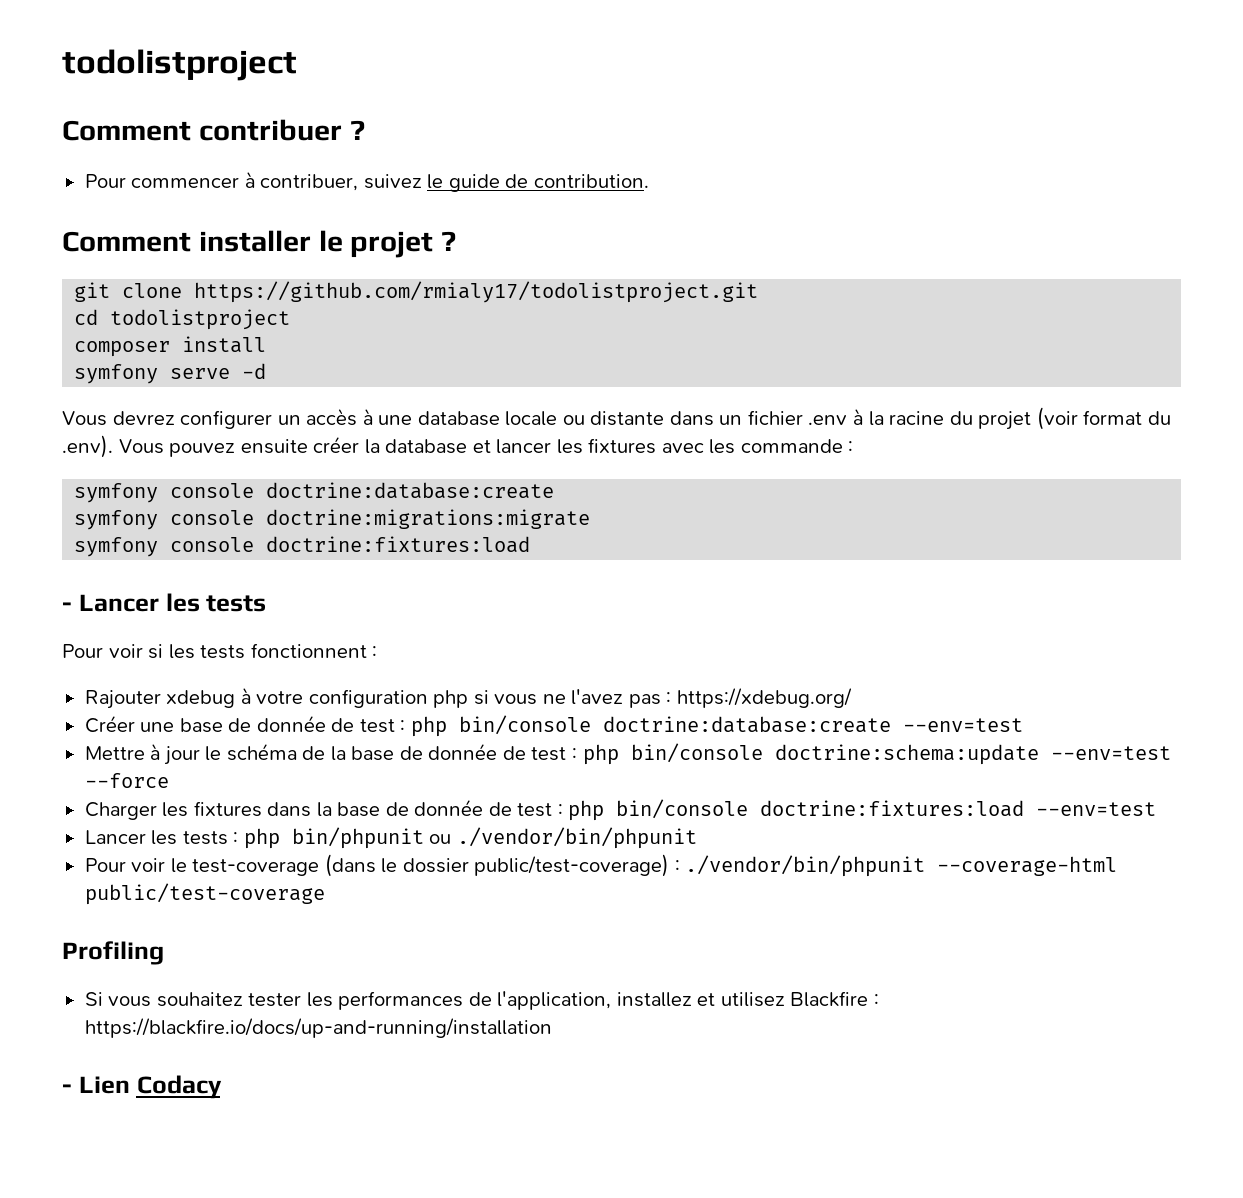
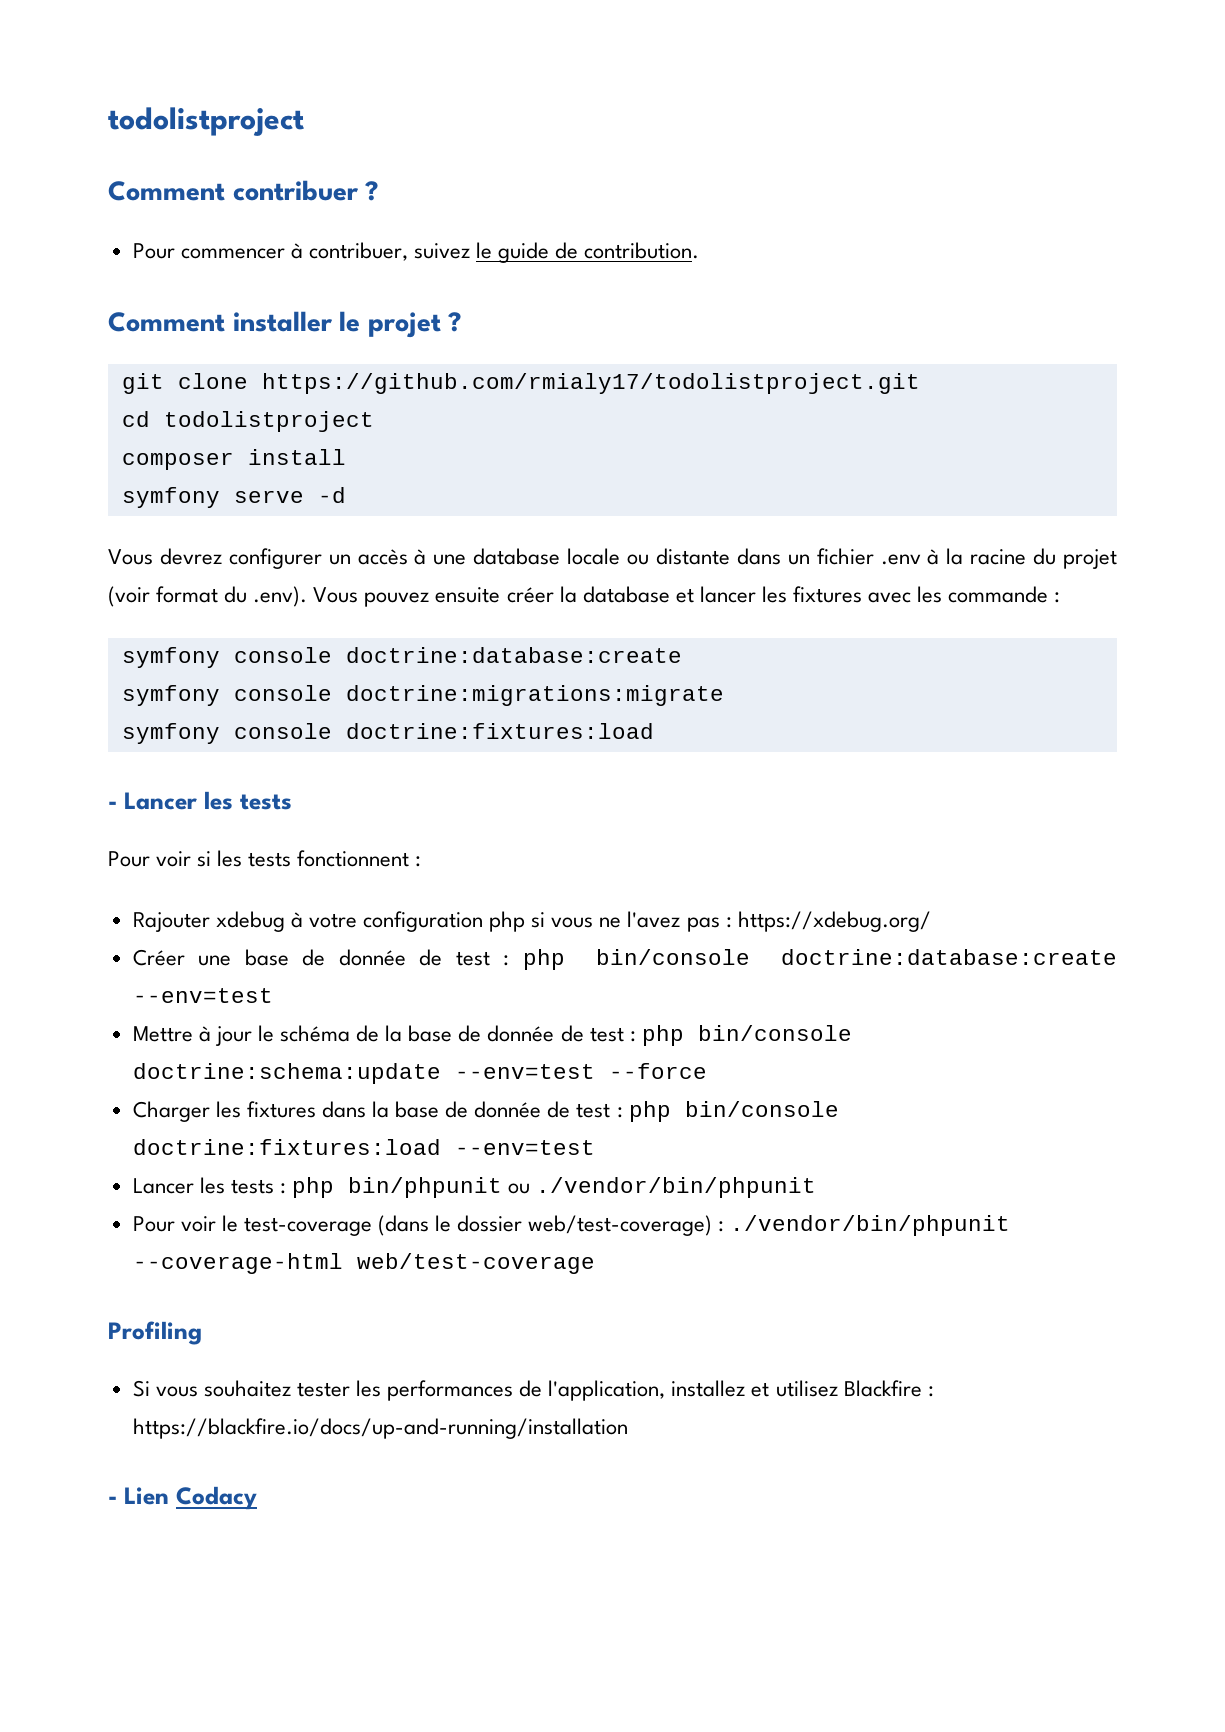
[474,854,670,877] public/test-coverage) -> [528,1215,713,1236] web/test-coverage)
[84,883,325,905] public/test-coverage -> [356,1253,595,1274] web/test-coverage

